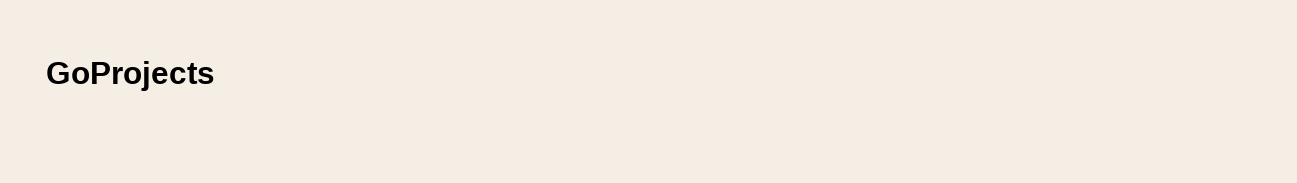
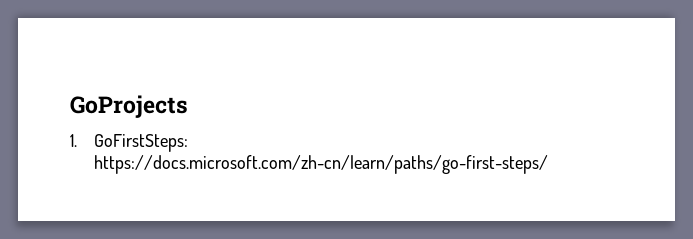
(215, 76) none -> [70,134,189,152] [94,155,549,174] // 1. GoFirstSteps: https://docs.microsoft.com/zh-cn/learn/paths/go-first-steps/

